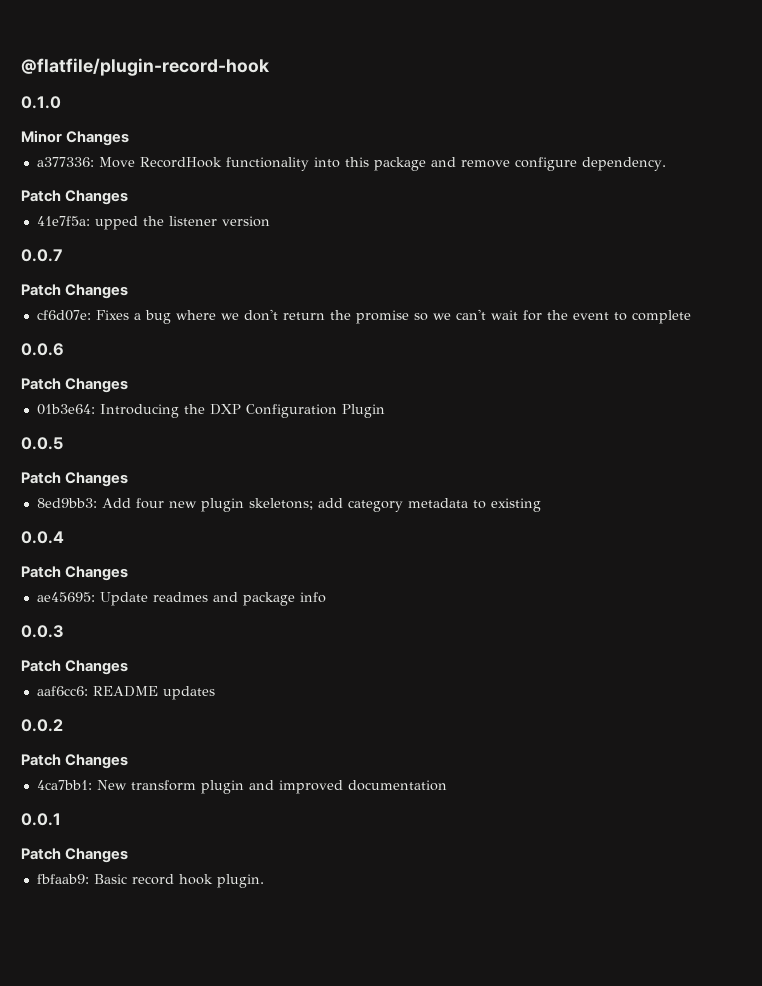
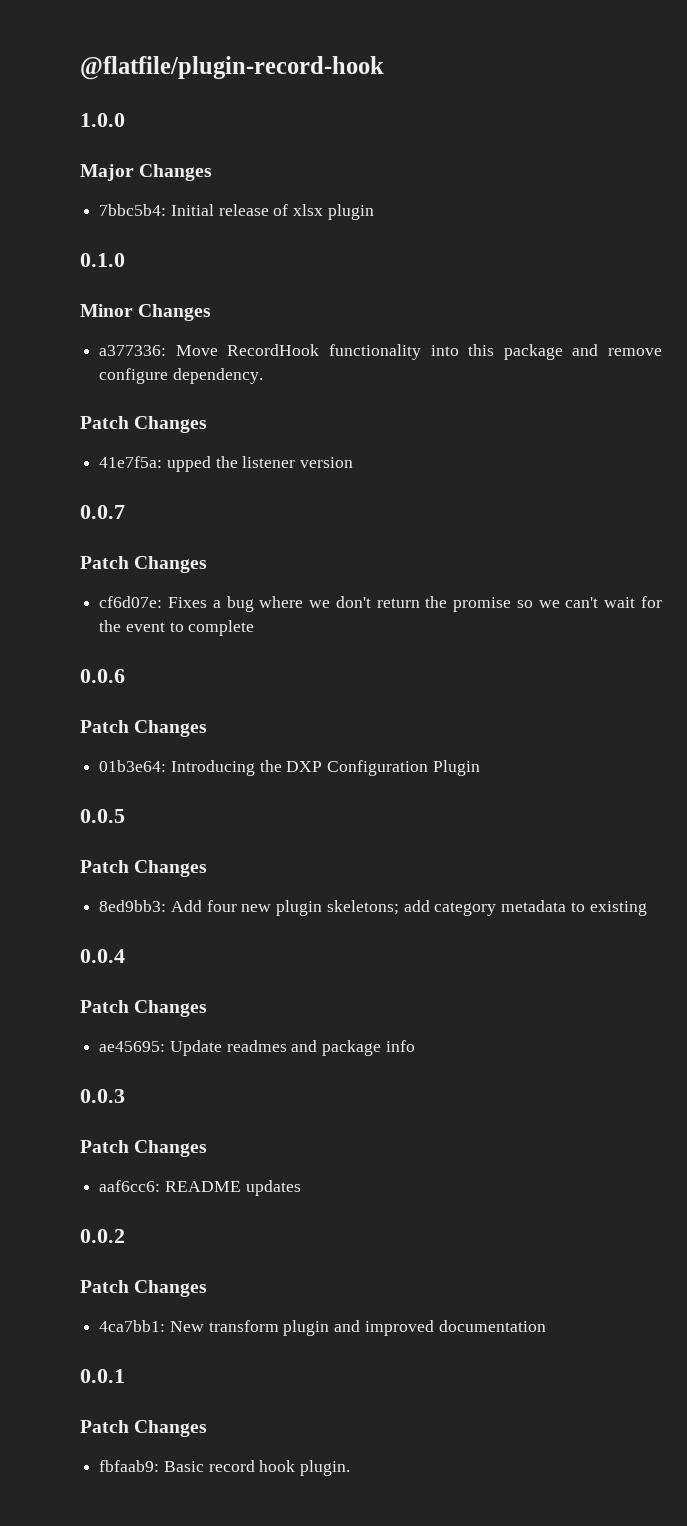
(270, 67) none -> [80,113,125,127] [80,164,213,181] [99,204,374,220] // 1.0.0 // Major Changes // 7bbc5b4: Initial release of xlsx plugin

